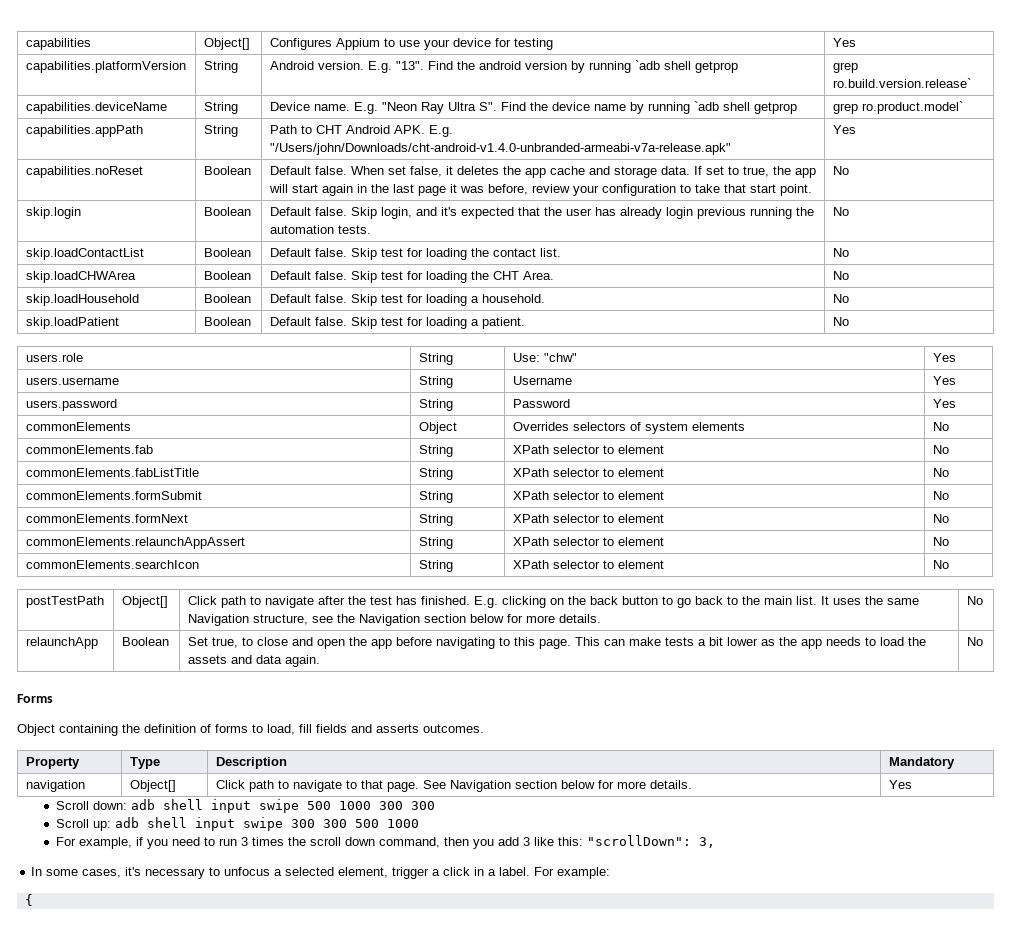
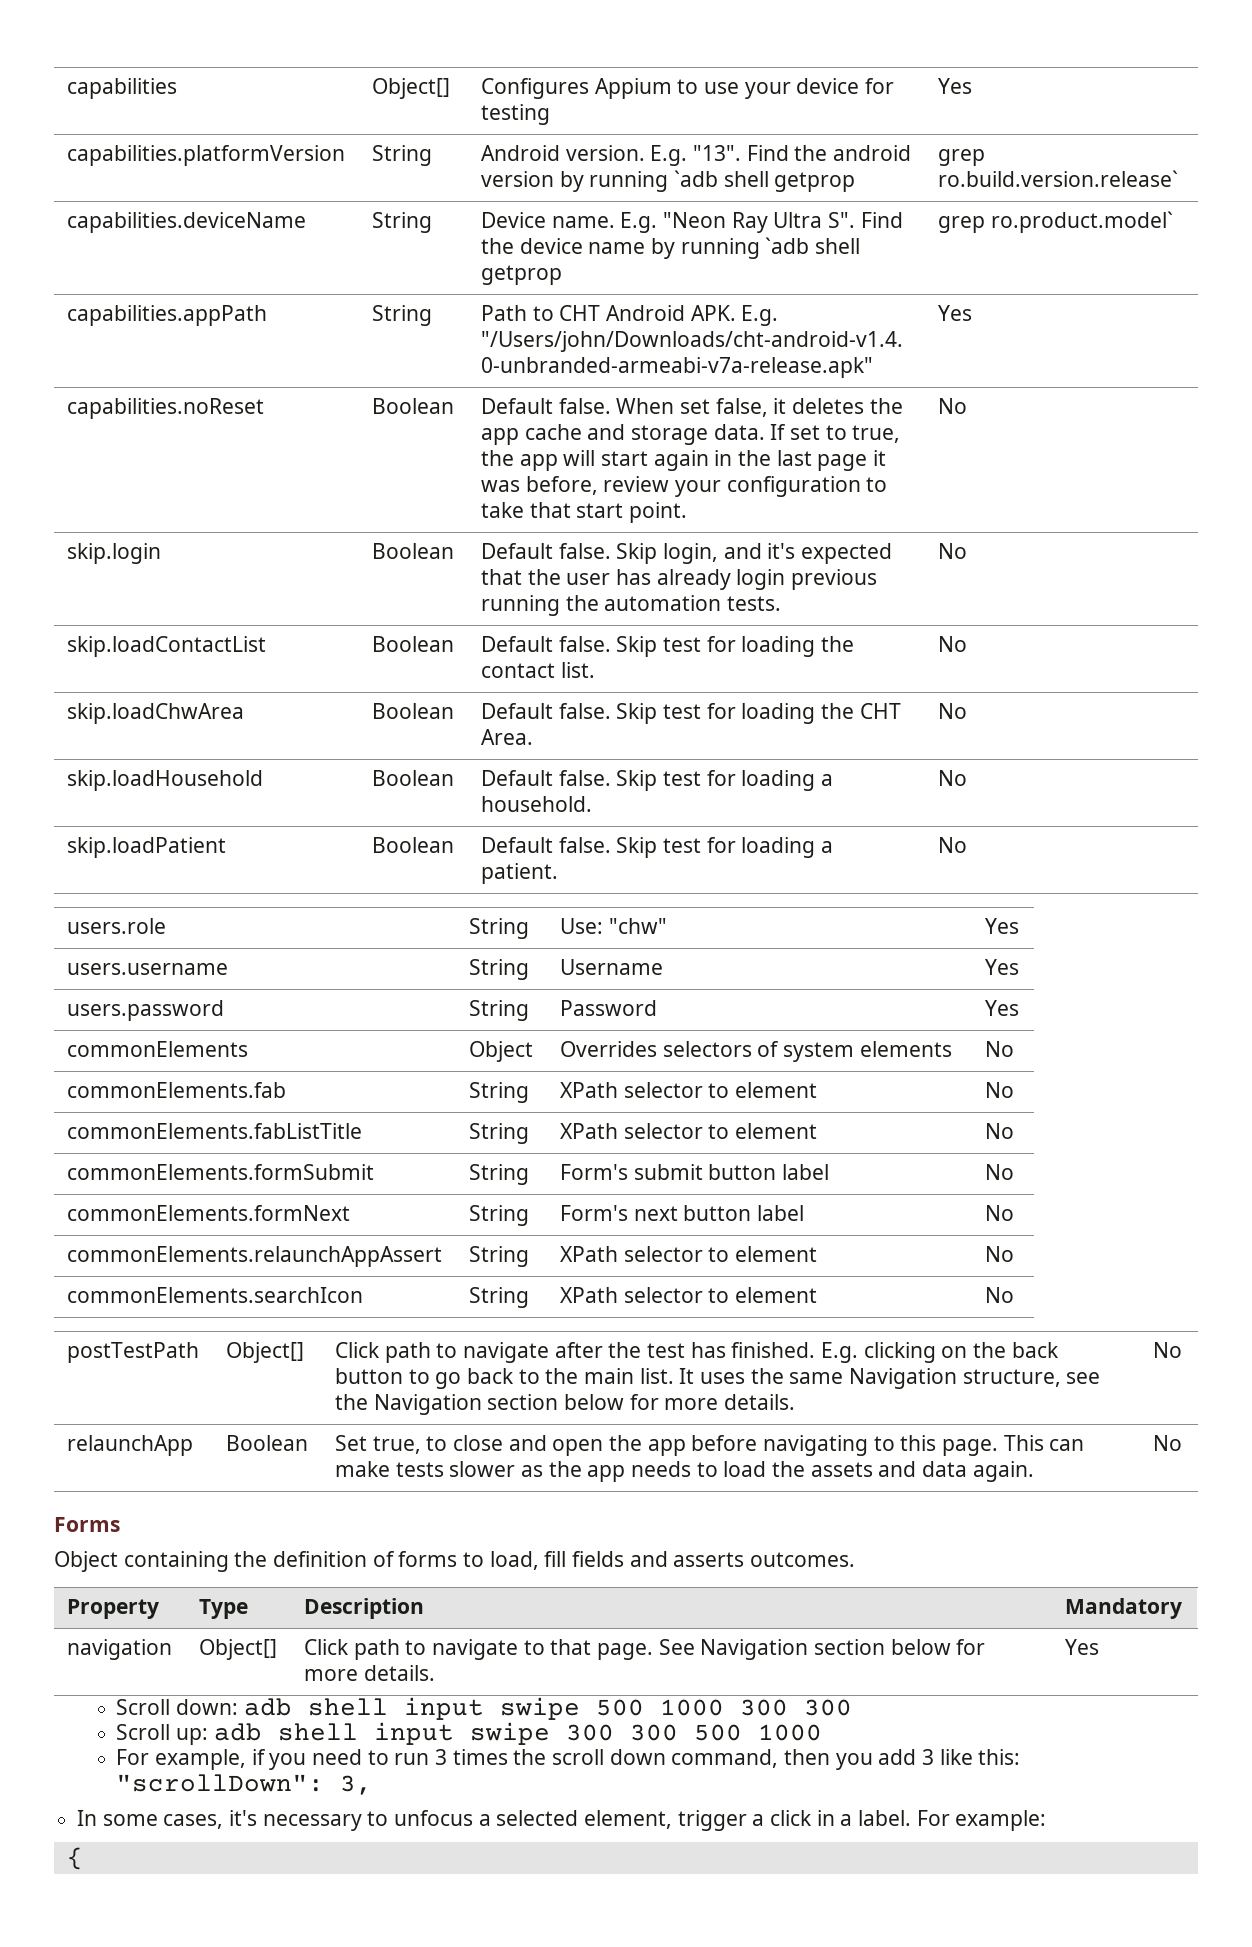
[25,271,136,283] skip.loadCHWArea -> [67,703,245,724] skip.loadChwArea
[512,491,664,500] XPath selector to element -> [560,1164,830,1180] Form's submit button label
[512,514,664,523] XPath selector to element -> [560,1205,805,1221] Form's next button label
[697,637,758,646] a bit lower -> [449,1461,516,1477] slower

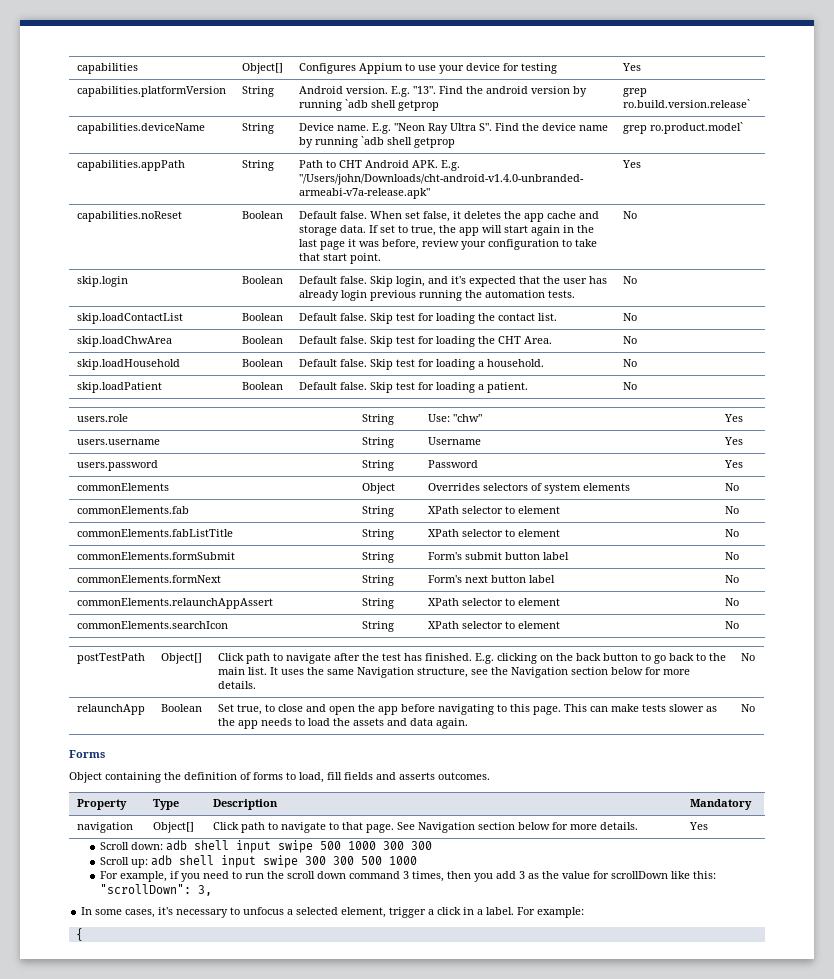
[435,1749,508,1765] 3 times -> (265, 876) none
[671,1749,779,1768] command, -> [349,871,445,882] command 3 times,
(935, 1757) none -> [528,871,669,879] as the value for scrollDown

